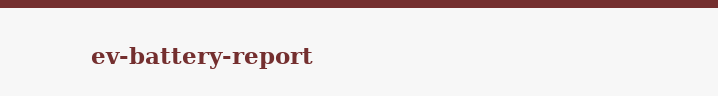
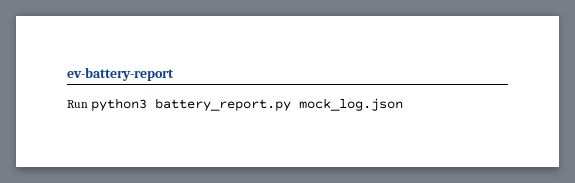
(313, 58) none -> [67,98,404,111] // Run python3 battery_report.py mock_log.json

